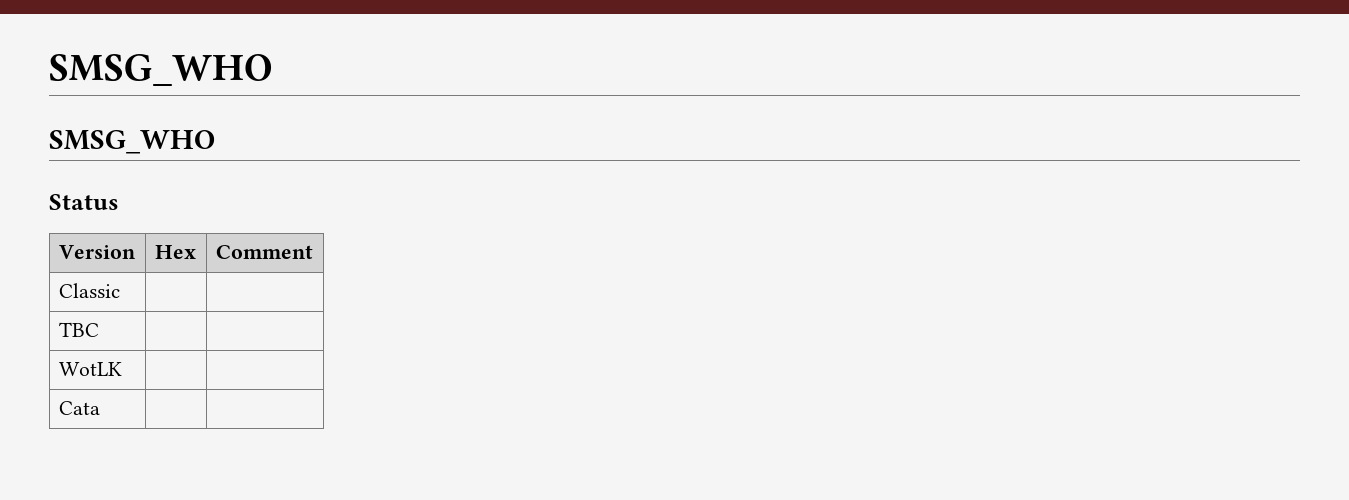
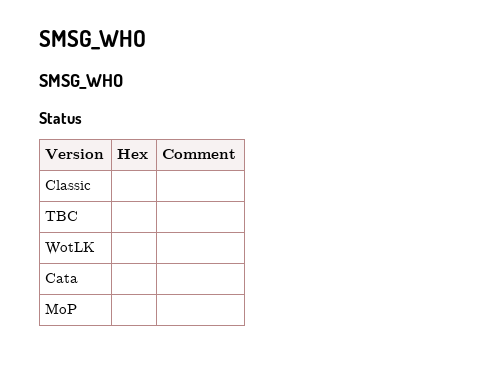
(100, 408) none -> [45,303,78,314] // MoP | |

